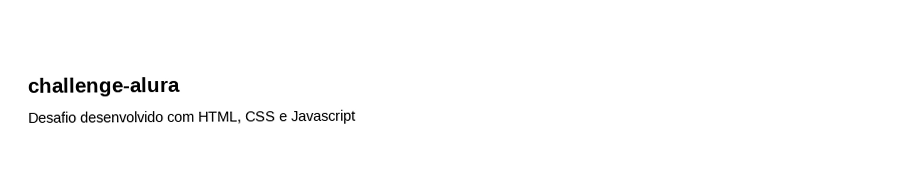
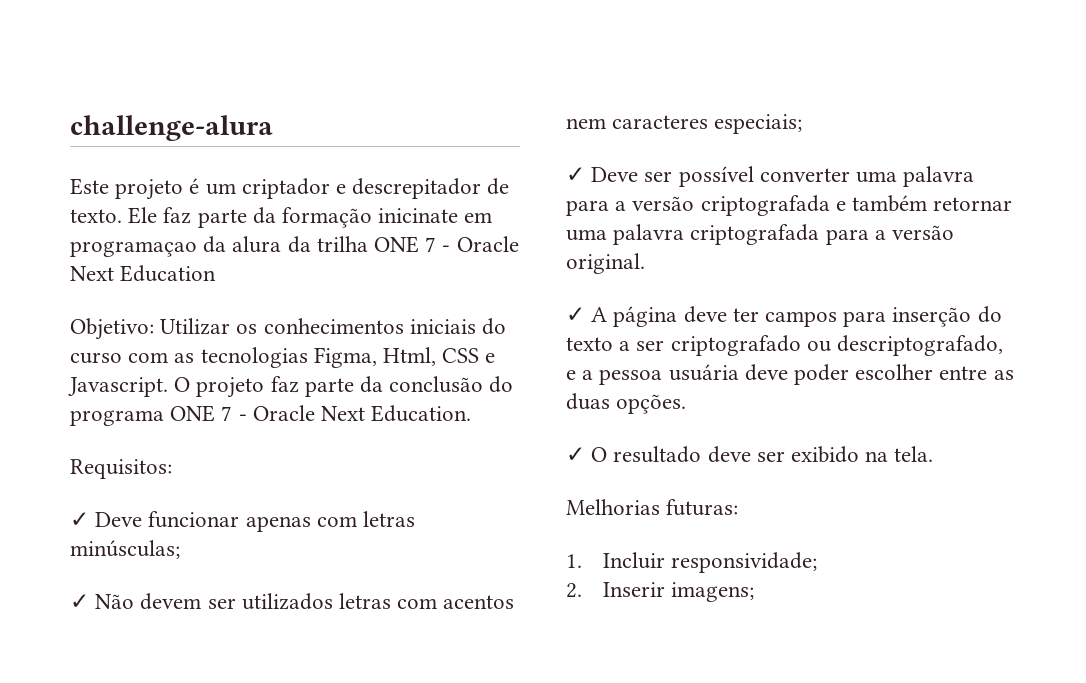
[28,109,356,125] Desafio desenvolvido com HTML, CSS e Javascript -> [70,178,510,200] [70,207,493,228] [70,236,519,257] [70,265,217,282] [70,318,507,340] [70,347,496,368] [68,376,514,398] [70,405,472,426] [70,459,172,479] [70,511,416,532] [70,540,180,559] [70,593,515,610] [566,114,803,134] [566,166,975,187] [566,195,1013,216] [566,224,955,245] [566,253,645,274] [566,306,1002,327] [566,335,1004,356] [566,364,1014,385] [566,393,687,414] [566,446,934,463] [566,499,739,516] [566,552,818,573] [566,582,755,602] Este projeto é um criptador e descrepitador de texto. Ele faz parte da formação inicinate em programaçao da alura da trilha ONE 7 - Oracle Next Education // Objetivo: Utilizar os conhecimentos iniciais do curso com as tecnologias Figma, Html, CSS e Javascript. O projeto faz parte da conclusão do programa ONE 7 - Oracle Next Education. // Requisitos: // ✓ Deve funcionar apenas com letras minúsculas; // ✓ Não devem ser utilizados letras com acentos nem caracteres especiais; // ✓ Deve ser possível converter uma palavra para a versão criptografada e também retornar uma palavra criptografada para a versão original. // ✓ A página deve ter campos para inserção do texto a ser criptografado ou descriptografado, e a pessoa usuária deve poder escolher entre as duas opções. // ✓ O resultado deve ser exibido na tela. // Melhorias futuras: // 1. Incluir responsividade; // 2. Inserir imagens;

